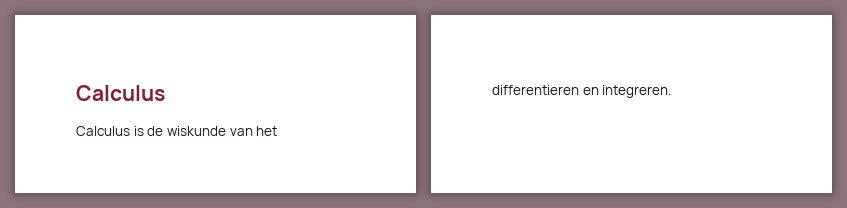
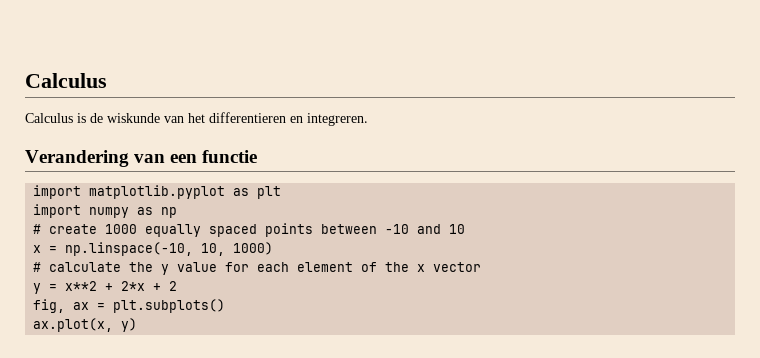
(672, 91) none -> [25,150,258,167] [33,185,282,199] [33,204,178,218] [33,223,466,237] [33,242,274,256] [33,262,482,275] [33,281,178,294] [33,299,226,313] [33,318,138,332] // Verandering van een functie // import matplotlib.pyplot as plt // import numpy as np // # create 1000 equally spaced points between -10 and 10 // x = np.linspace(-10, 10, 1000) // # calculate the y value for each element of the x vector // y = x**2 + 2*x + 2 // fig, ax = plt.subplots() // ax.plot(x, y)

